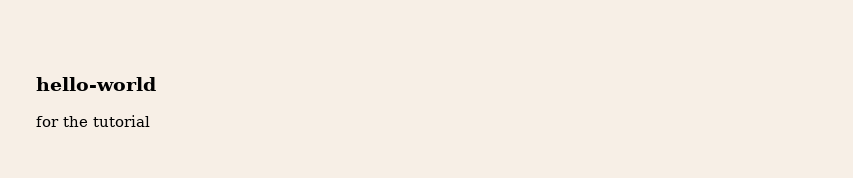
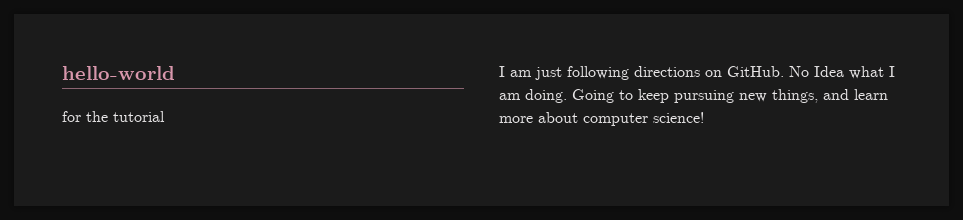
(150, 121) none -> [499,66,895,80] [499,89,888,103] [499,112,704,126] // I am just following directions on GitHub. No Idea what I am doing. Going to keep pursuing new things, and learn more about computer science!

